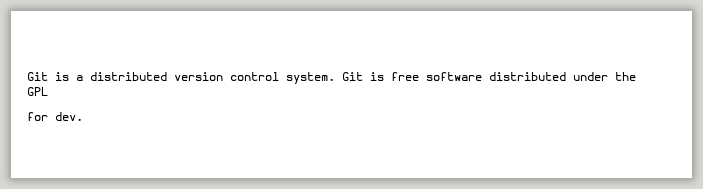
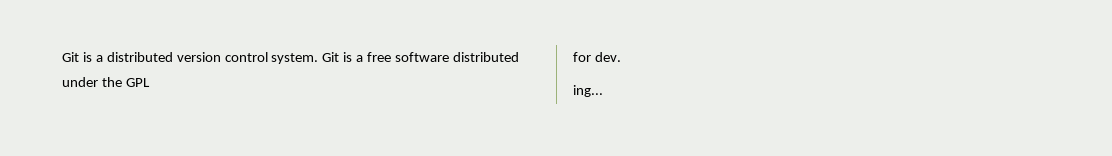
(384, 76) none -> [356,55,364,62] a
(83, 116) none -> [573,85,603,97] // ing...

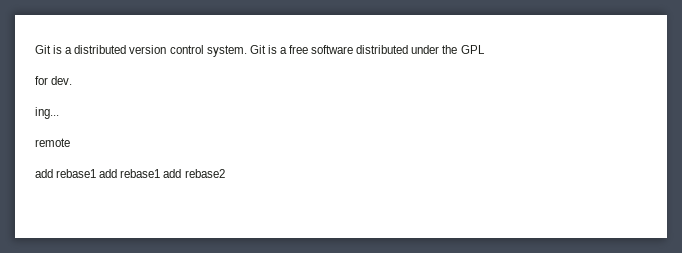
(603, 91) none -> [35,138,70,147] [35,169,225,178] // remote // add rebase1 add rebase1 add rebase2

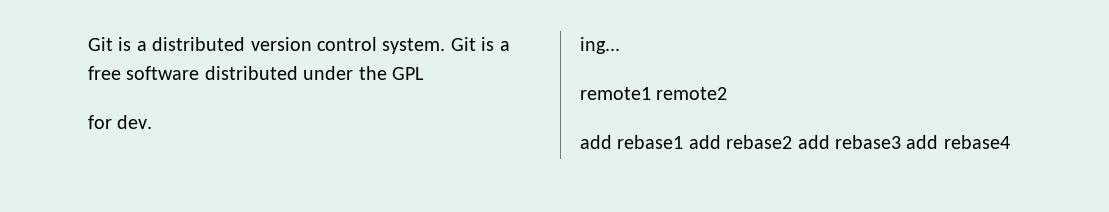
[35,138,70,147] [35,169,225,178] remote // add rebase1 add rebase1 add rebase2 -> [580,87,728,100] [580,135,1010,149] remote1 remote2 // add rebase1 add rebase2 add rebase3 add rebase4

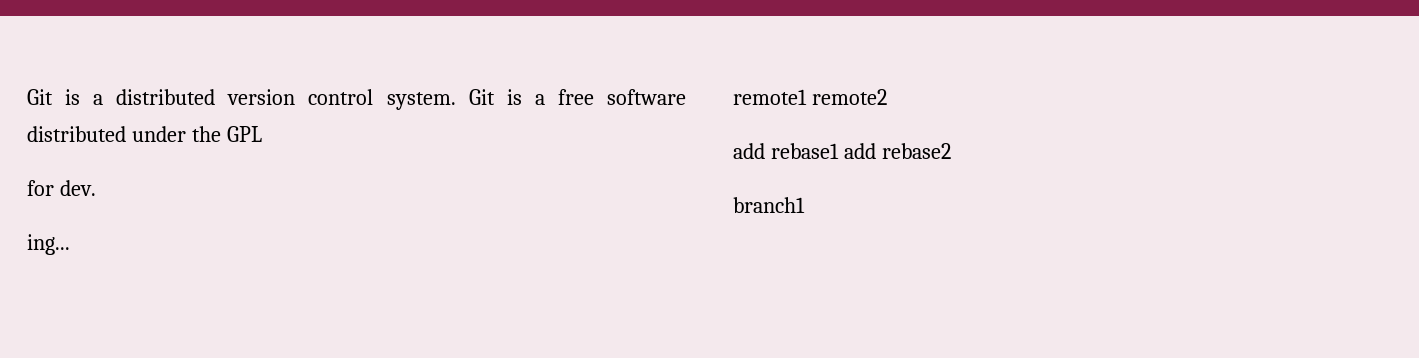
[797,135,1010,149] add rebase3 add rebase4 -> [733,197,805,213] // branch1

